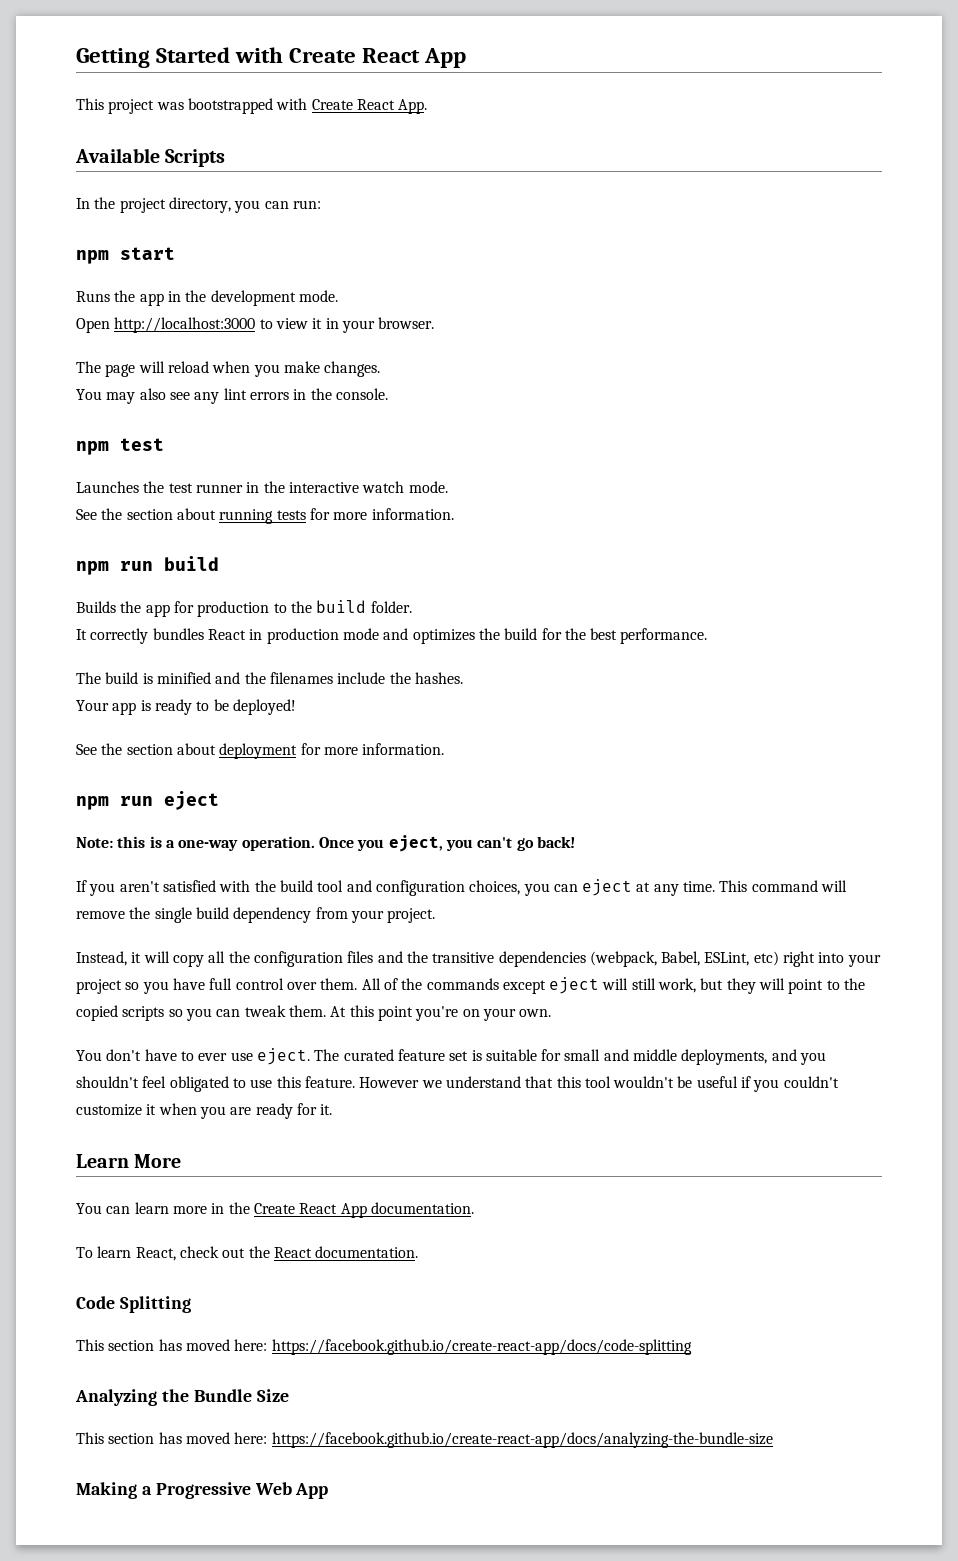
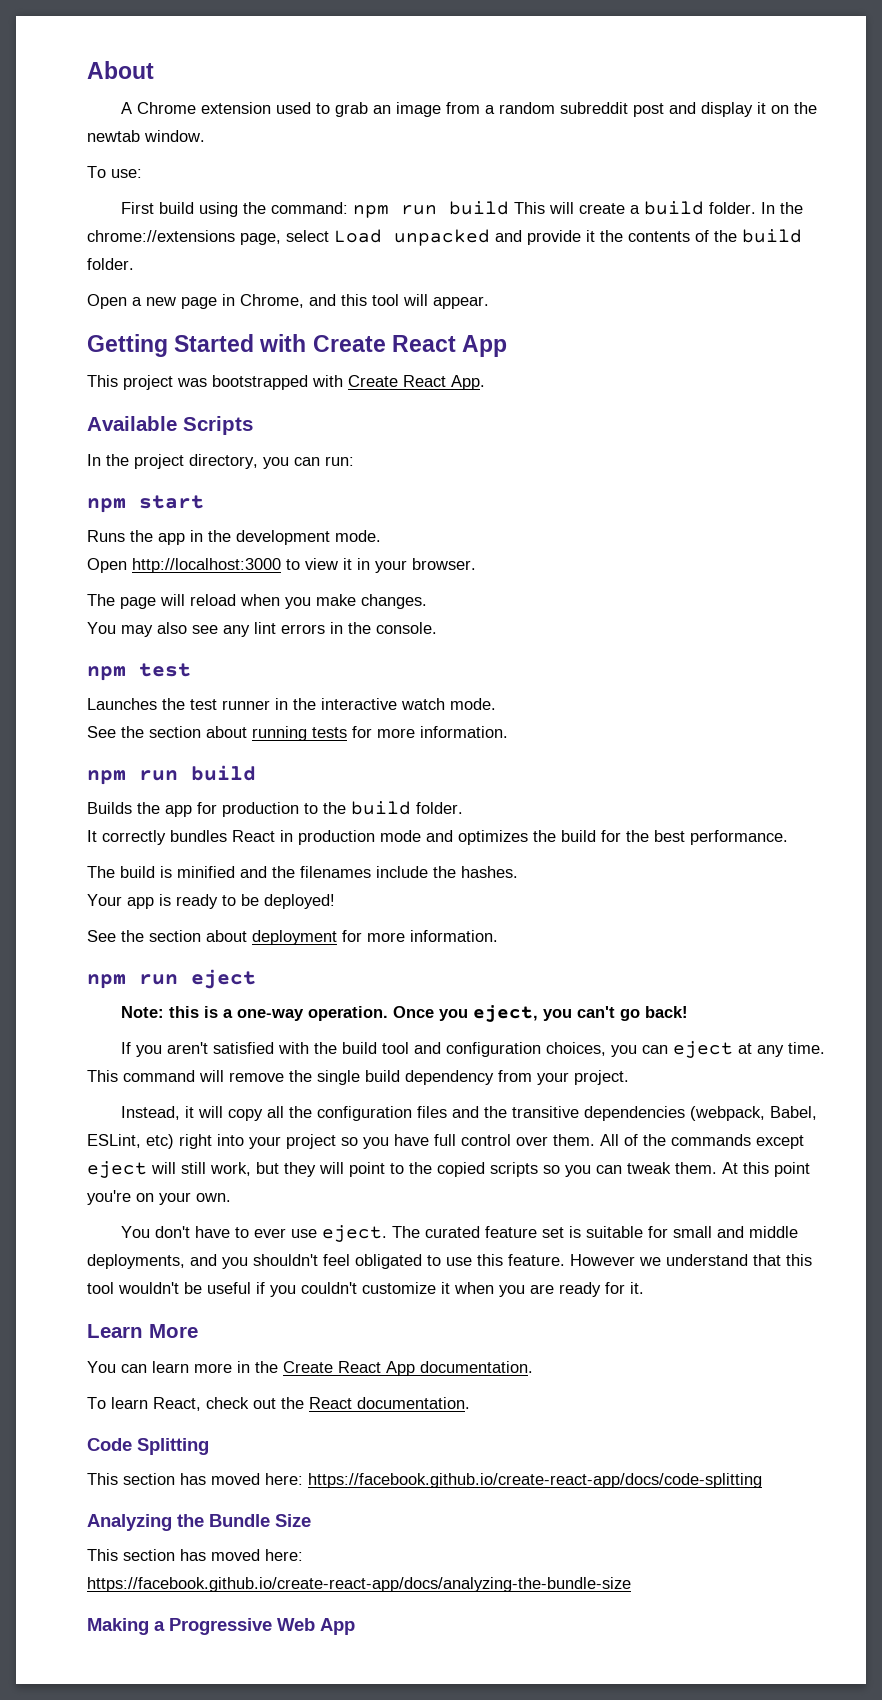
(76, 58) none -> [87,61,154,79] [120,102,817,117] [87,130,205,142] [87,166,142,178] [120,201,803,218] [87,229,802,246] [87,258,134,270] [87,294,489,309] About // A Chrome extension used to grab an image from a random subreddit post and display it on the newtab window. // To use: // First build using the command: npm run build This will create a build folder. In the chrome://extensions page, select Load unpacked and provide it the contents of the build folder. // Open a new page in Chrome, and this tool will appear. //

